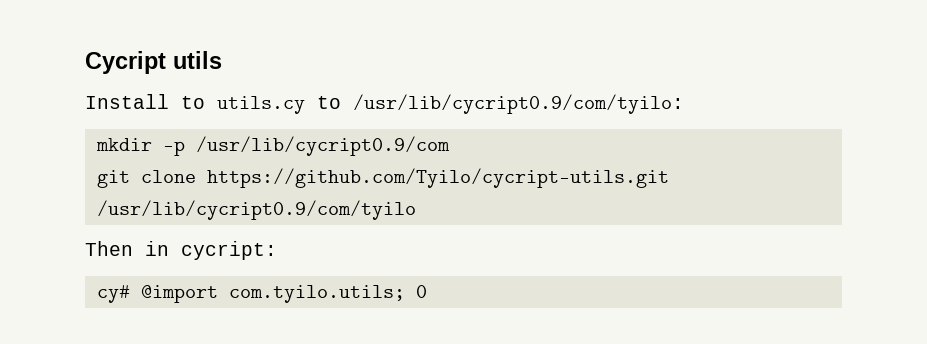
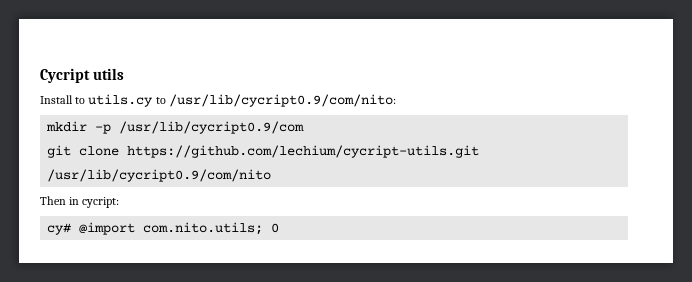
[353,94,684,114] /usr/lib/cycript0.9/com/tyilo: -> [168,94,396,107] /usr/lib/cycript0.9/com/nito:
[206,168,669,188] [96,200,416,220] https://github.com/Tyilo/cycript-utils.git /usr/lib/cycript0.9/com/tyilo -> [127,145,480,158] [47,169,272,182] https://github.com/lechium/cycript-utils.git /usr/lib/cycript0.9/com/nito
[228,285,405,303] com.tyilo.utils; -> [143,222,264,235] com.nito.utils;

